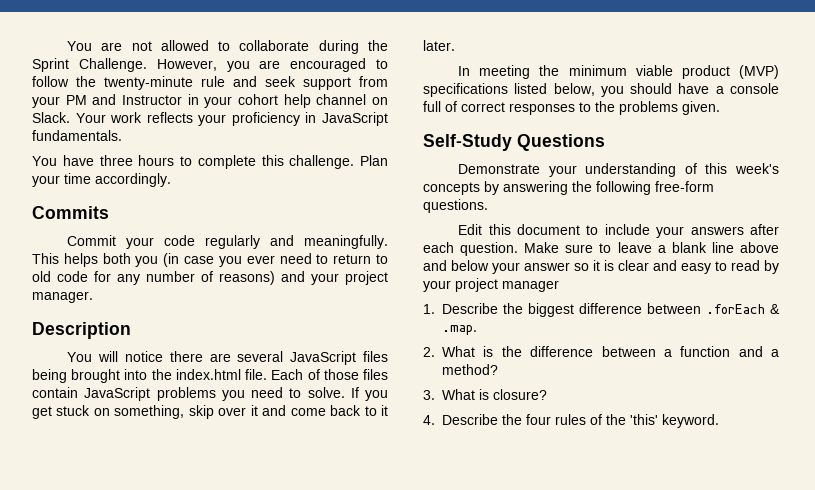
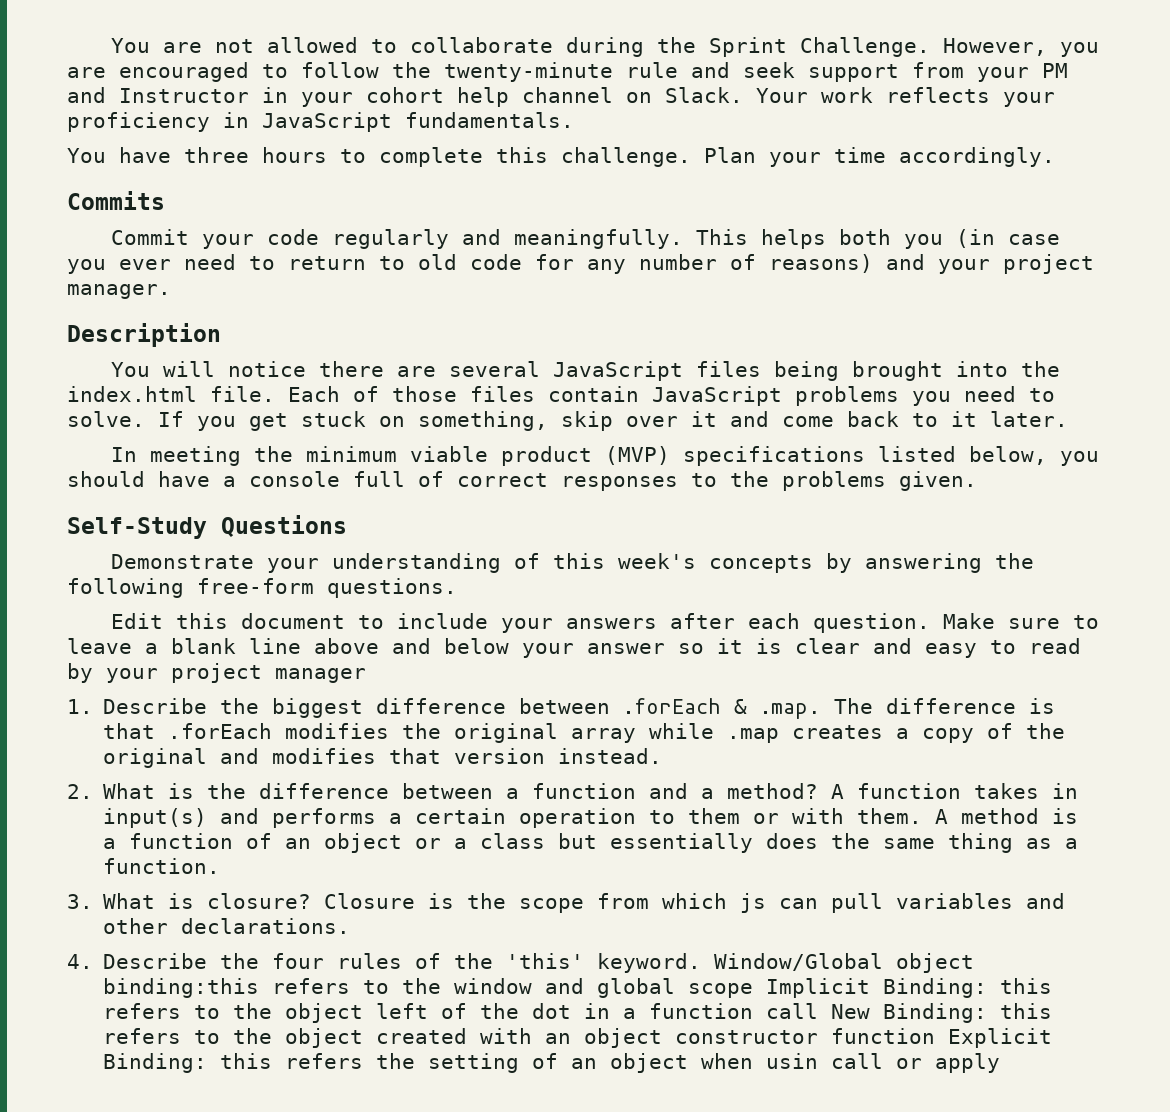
(477, 330) none -> [834,698,1056,714] [103,723,1066,743] [103,748,663,768] The difference is that .forEach modifies the original array while .map creates a copy of the original and modifies that version instead.
[423,389,547,400] // 3. What is closure? -> [831,783,1079,799] [103,808,1079,828] [103,833,1079,853] [103,858,221,874] [67,893,1066,913] [103,918,351,934] A function takes in input(s) and performs a certain operation to them or with them. A method is a function of an object or a class but essentially does the same thing as a function. // 3. What is closure? Closure is the scope from which js can pull variables and other declarations.
(719, 421) none -> [714,953,975,973] [103,978,1053,998] [103,1003,1053,1023] [103,1028,1053,1048] [103,1053,1001,1073] Window/Global object binding:this refers to the window and global scope Implicit Binding: this refers to the object left of the dot in a function call New Binding: this refers to the object created with an object constructor function Explicit Binding: this refers the setting of an object when usin call or apply

